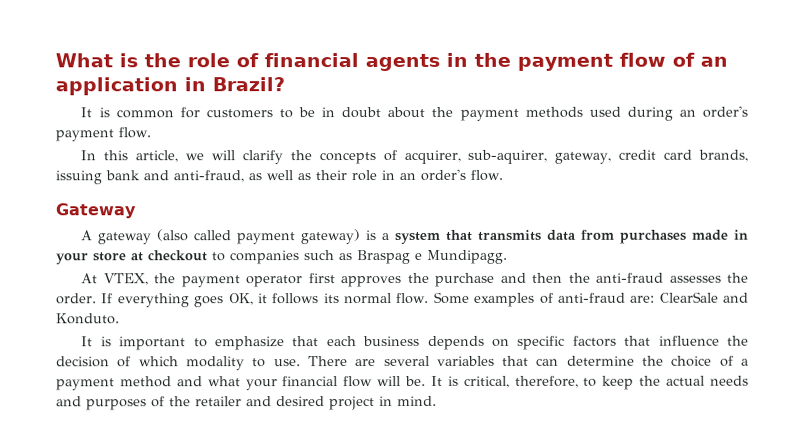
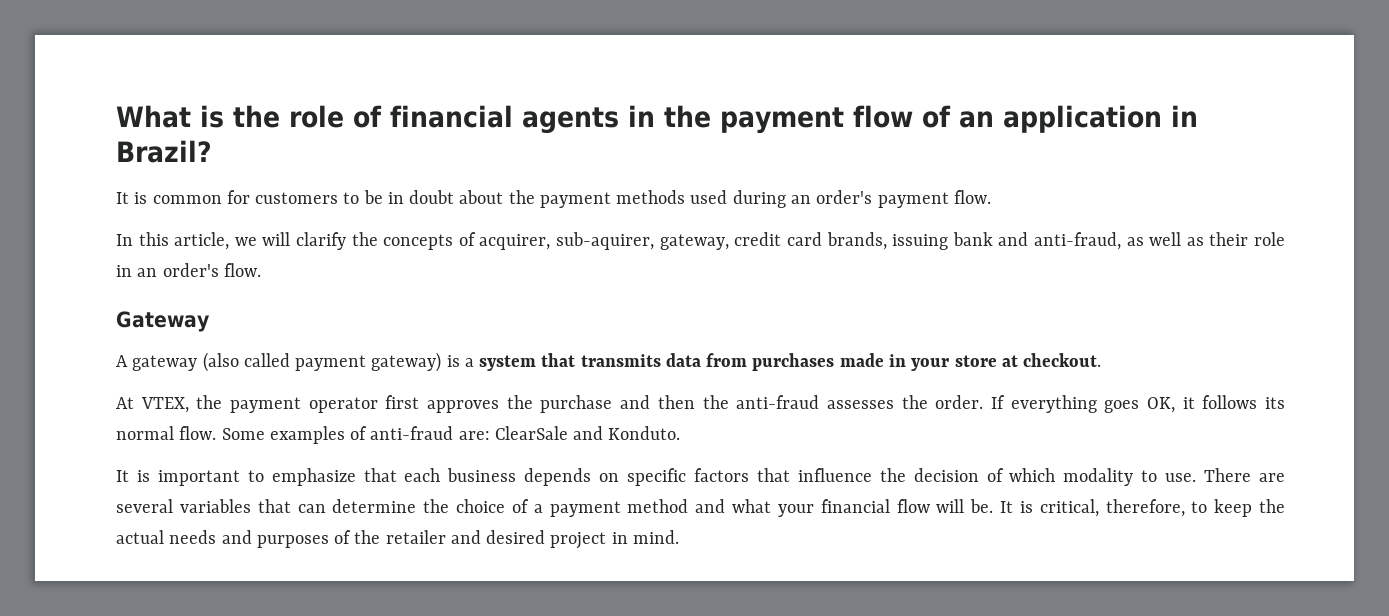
[148,249,508,265] checkout to companies such as Braspag e Mundipagg. -> [1023,353,1102,367] checkout.

